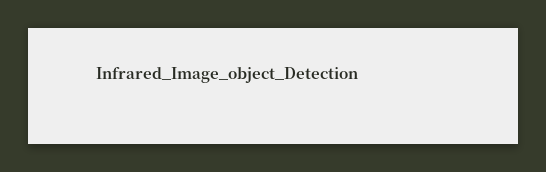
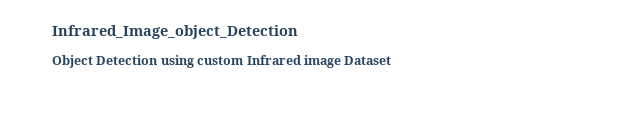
(358, 75) none -> [52,55,392,68] // Object Detection using custom Infrared image Dataset

